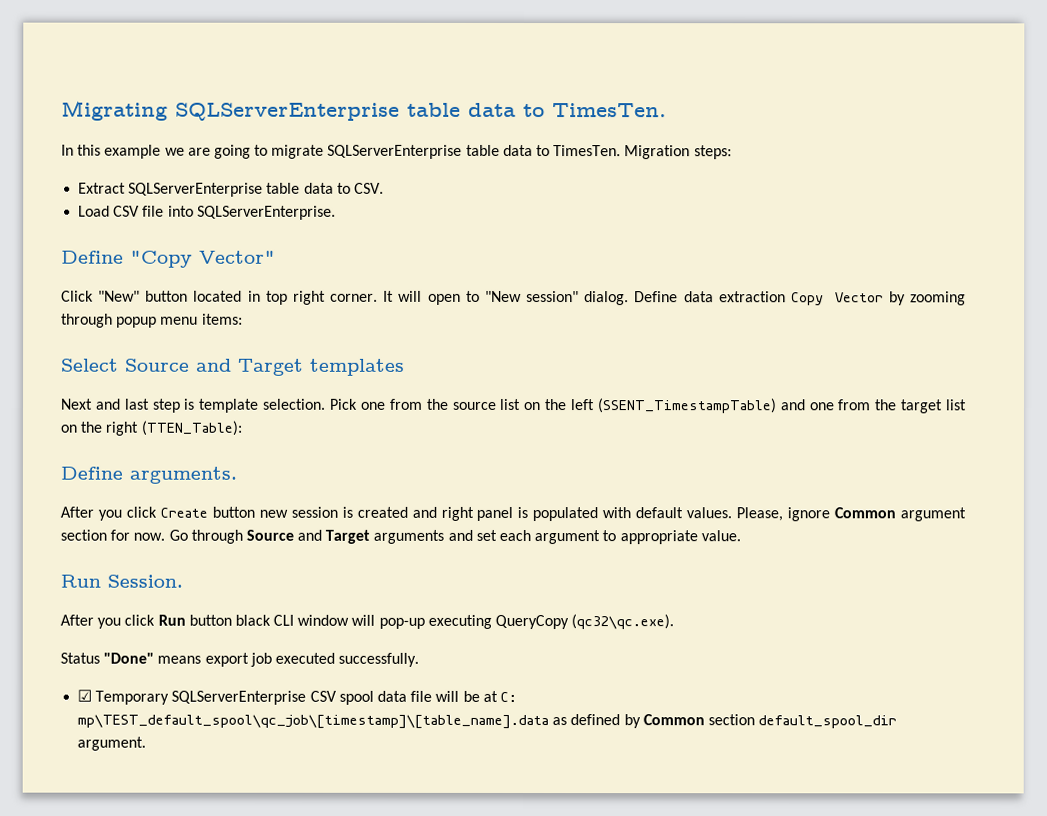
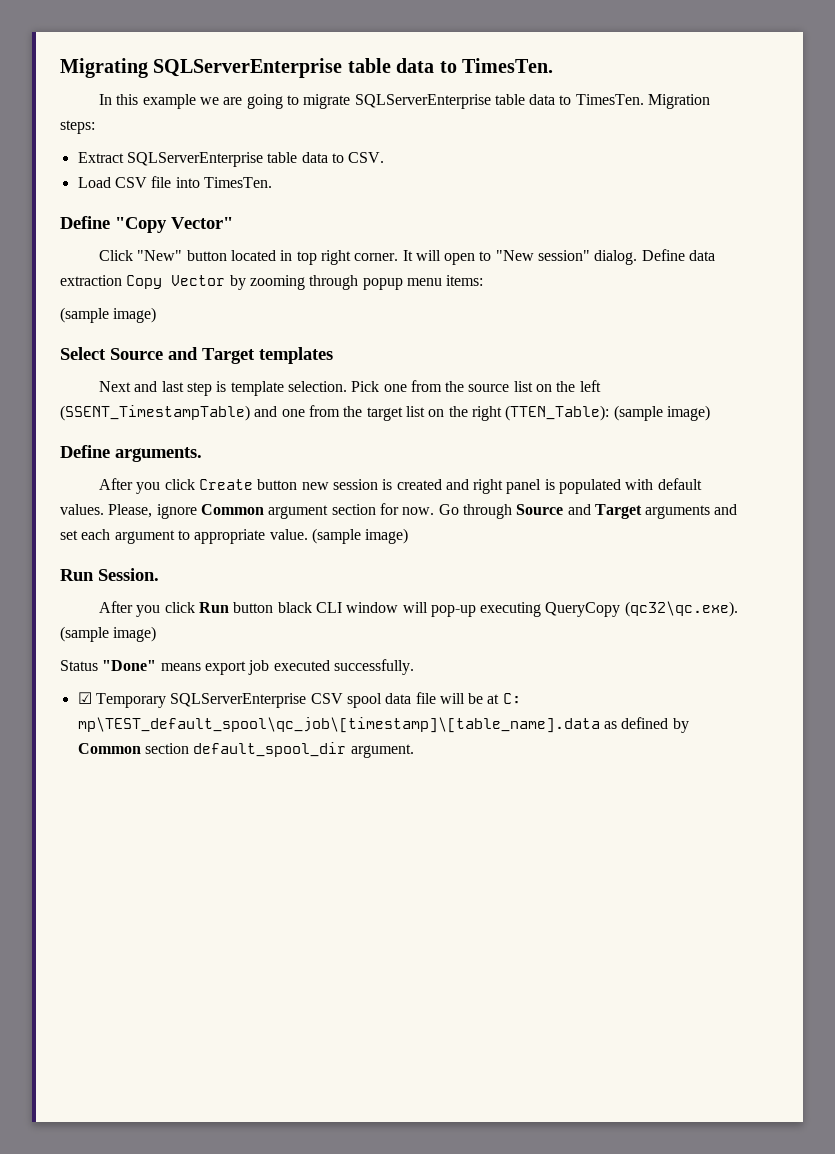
[196,205,336,220] SQLServerEnterprise. -> [203,177,272,188] TimesTen.
(243, 319) none -> [60,307,157,323] // (sample image)
(242, 428) none -> [613,405,710,421] (sample image)
(741, 536) none -> [311,528,409,544] (sample image)
(675, 622) none -> [60,626,157,642] (sample image)

